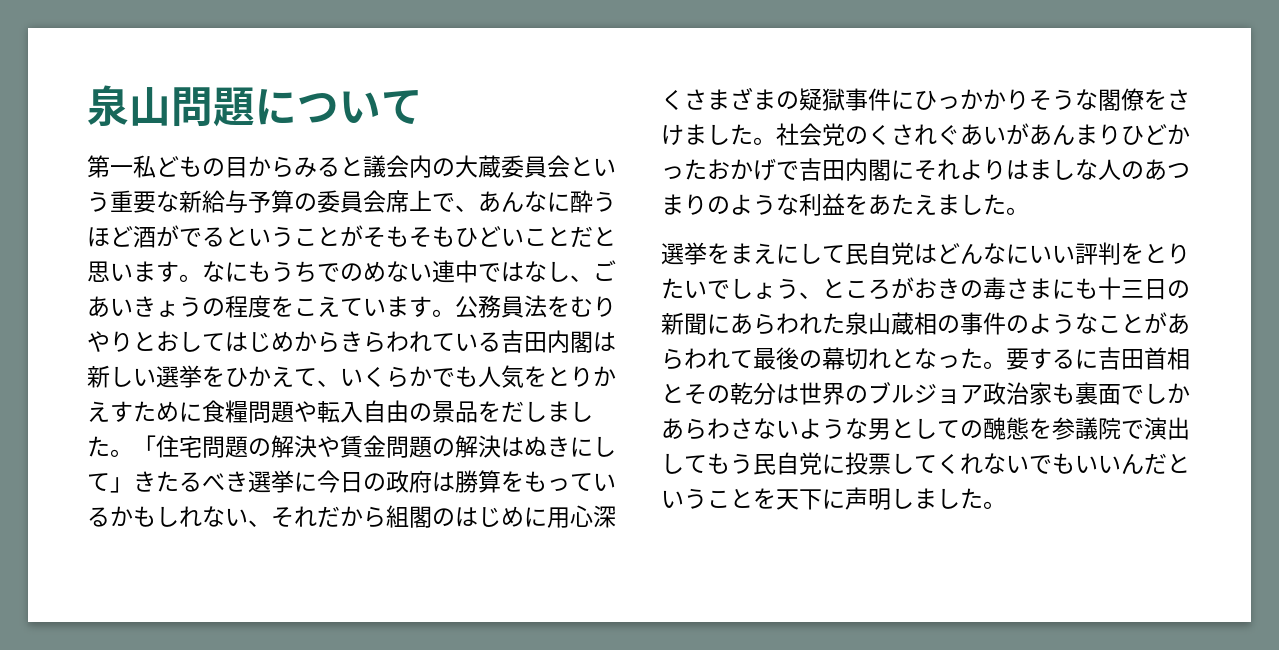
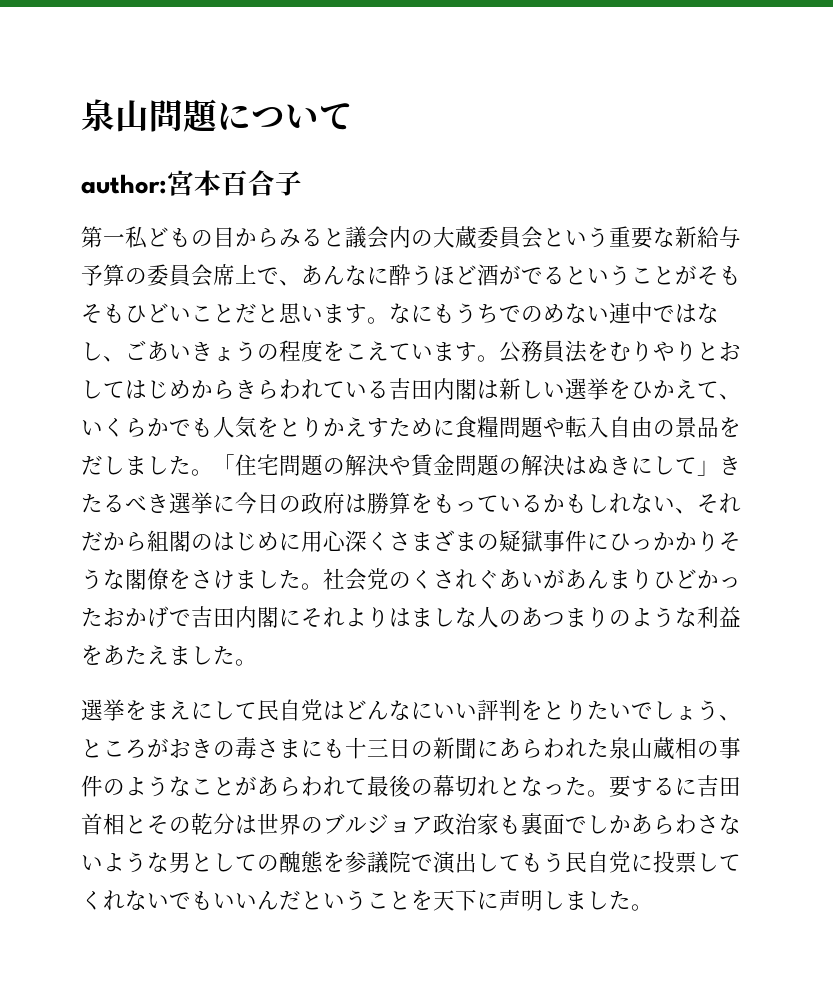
(423, 107) none -> [81,170,302,196] // author:宮本百合子

